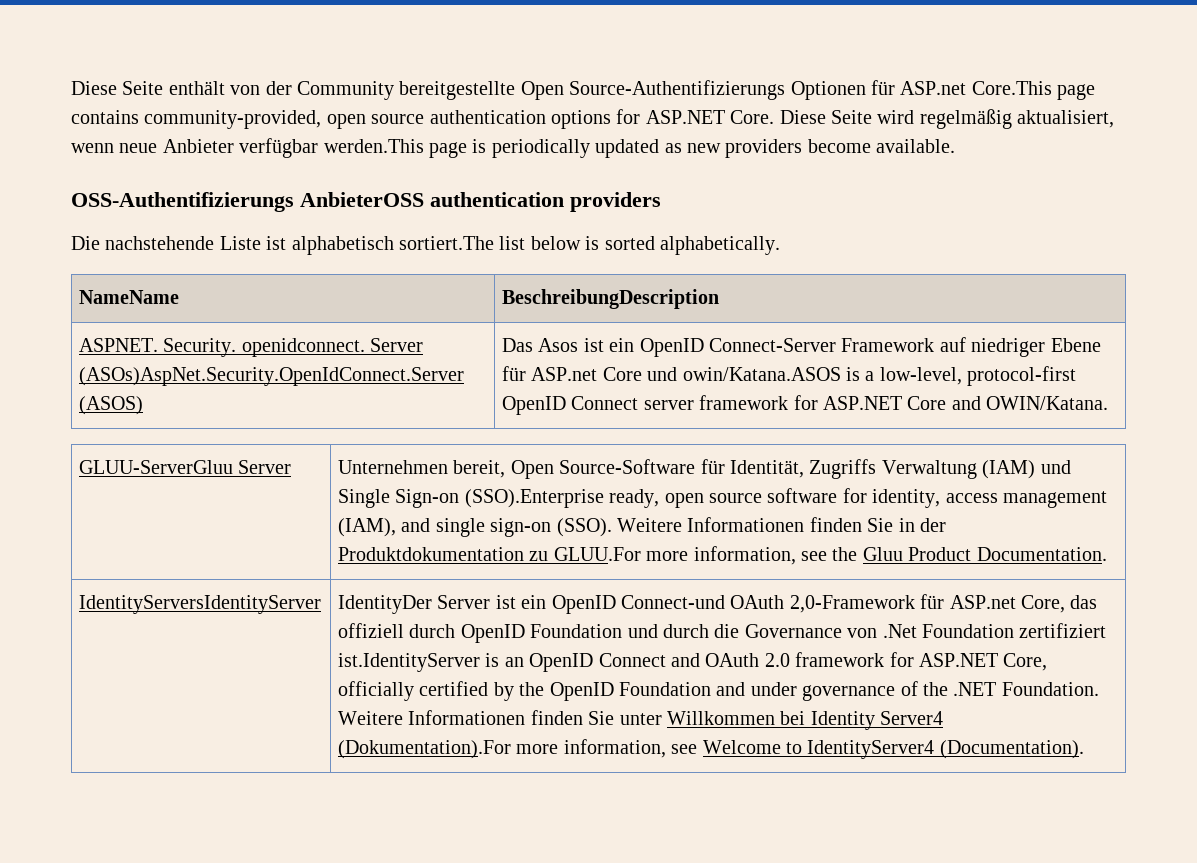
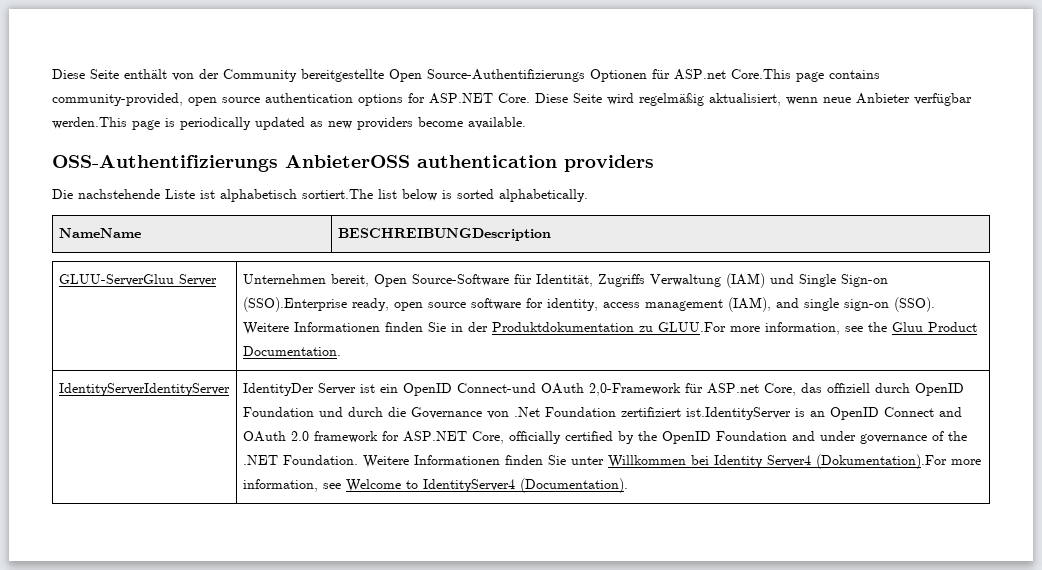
[502,289,720,309] [79,338,424,357] [79,367,465,386] [79,396,144,415] [502,337,1101,357] [502,366,1077,386] [502,395,1109,415] BeschreibungDescription // ASPNET. Security. openidconnect. Server (ASOs)AspNet.Security.OpenIdConnect.Server (ASOS) | Das Asos ist ein OpenID Connect-Server Framework auf niedriger Ebene für ASP.net Core und owin/Katana.ASOS is a low-level, protocol-first OpenID Connect server framework for ASP.NET Core and OWIN/Katana. -> [337,228,551,241] BESCHREIBUNGDescription
[79,595,322,614] IdentityServersIdentityServer -> [58,383,230,396] IdentityServerIdentityServer

